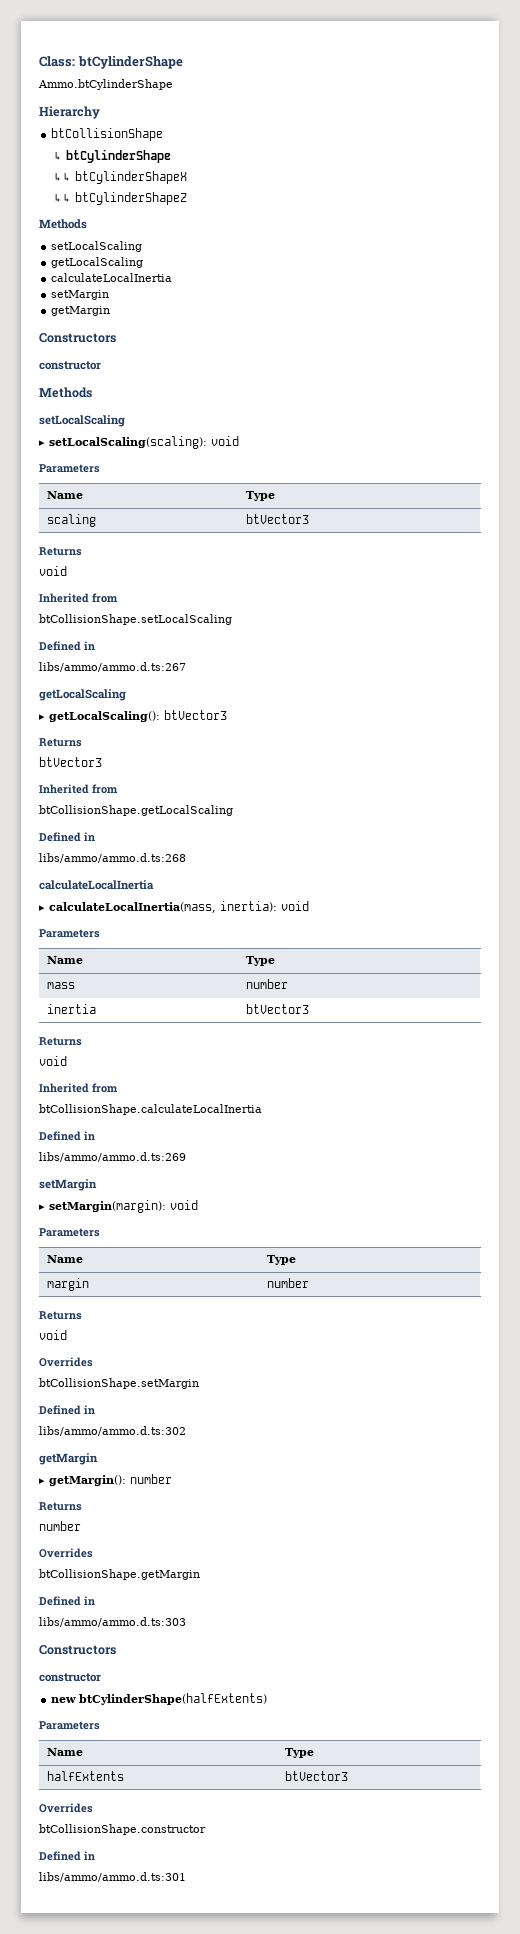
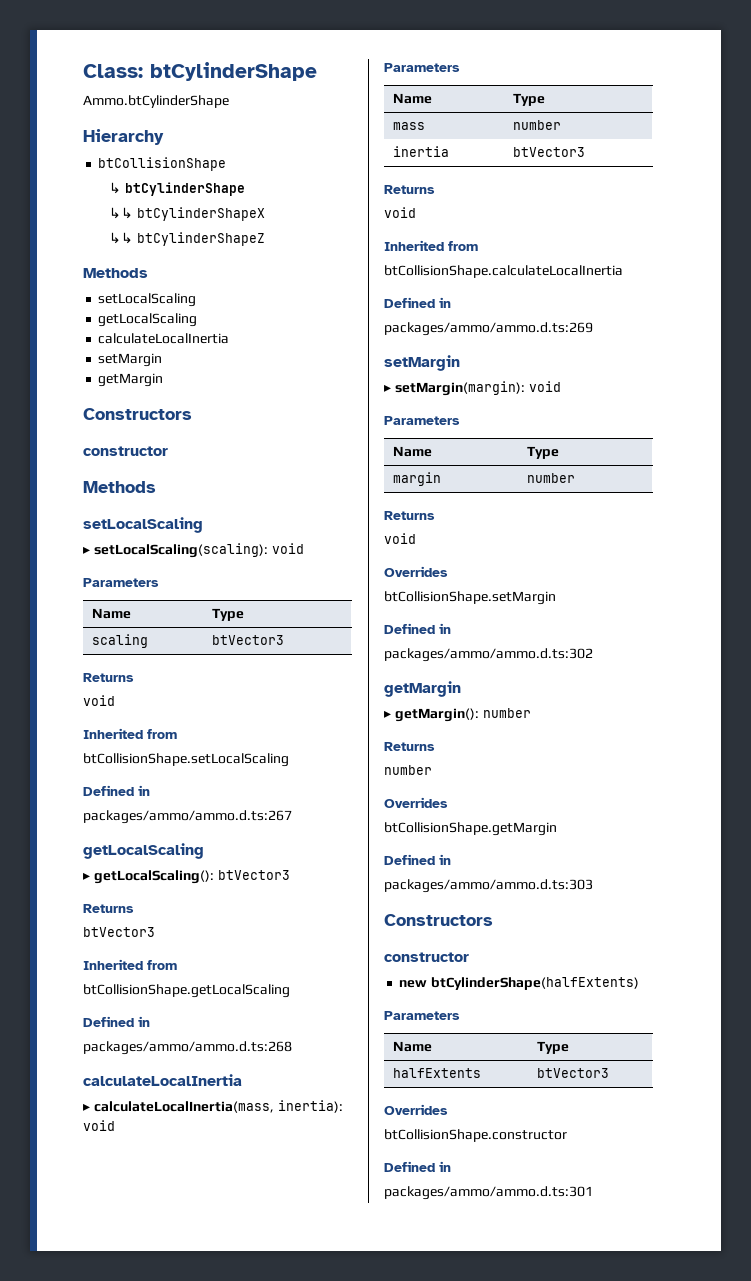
[39,662,186,672] libs/ammo/ammo.d.ts:267 -> [83,810,292,824] packages/ammo/ammo.d.ts:267
[39,853,186,863] libs/ammo/ammo.d.ts:268 -> [83,1041,292,1055] packages/ammo/ammo.d.ts:268
[39,1152,186,1162] libs/ammo/ammo.d.ts:269 -> [384,322,593,336] packages/ammo/ammo.d.ts:269
[39,1426,186,1436] libs/ammo/ammo.d.ts:302 -> [384,648,593,662] packages/ammo/ammo.d.ts:302
[39,1617,186,1627] libs/ammo/ammo.d.ts:303 -> [384,879,593,893] packages/ammo/ammo.d.ts:303
[39,1872,186,1882] libs/ammo/ammo.d.ts:301 -> [384,1186,593,1200] packages/ammo/ammo.d.ts:301

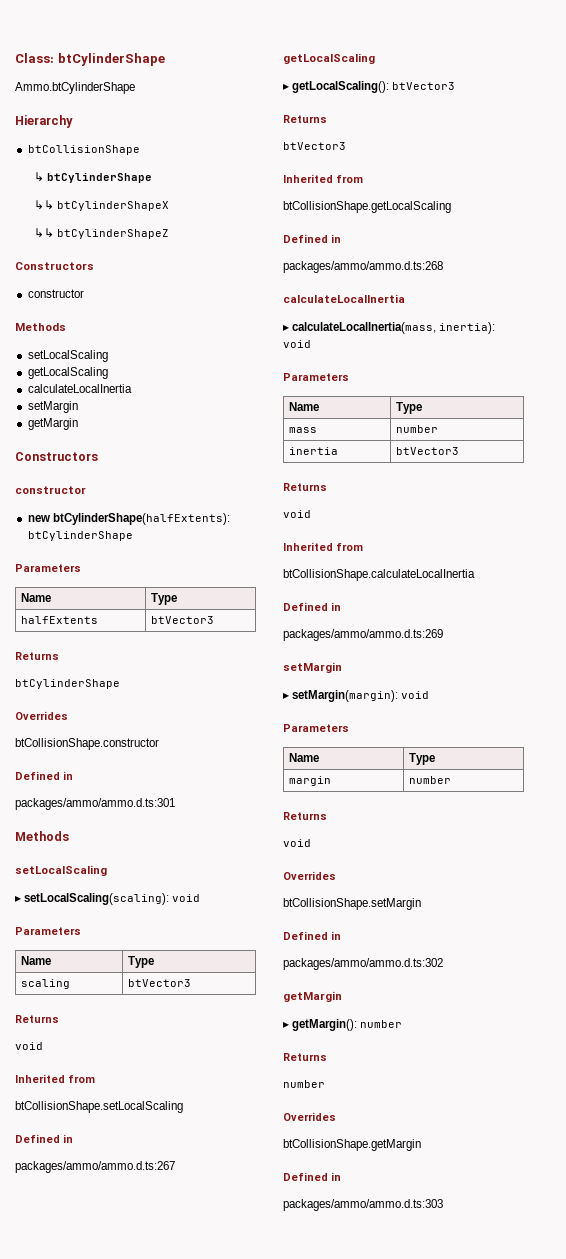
(265, 239) none -> [15,262,94,270] [27,289,84,298] // Constructors // constructor
(168, 451) none -> [27,513,230,525] [27,531,133,541] [15,564,81,572] [21,593,52,602] [151,593,178,605] [21,616,99,624] [151,616,215,624] [15,652,59,660] [15,679,120,689] [15,711,68,720] [15,738,159,750] [15,771,73,780] [15,798,175,810] // new btCylinderShape(halfExtents): btCylinderShape // Parameters // Name | Type // halfExtents | btVector3 // Returns // btCylinderShape // Overrides // btCollisionShape.constructor // Defined in // packages/ammo/ammo.d.ts:301
[384,914,493,926] [384,952,469,962] [399,977,640,990] [384,1011,460,1020] [392,1041,432,1052] [536,1041,569,1054] [392,1068,481,1078] [536,1068,609,1078] [384,1104,448,1115] [384,1129,567,1142] [384,1161,451,1172] [384,1186,593,1200] // Constructors // constructor // new btCylinderShape(halfExtents) // Parameters // Name | Type // halfExtents | btVector3 // Overrides // btCollisionShape.constructor // Defined in // packages/ammo/ammo.d.ts:301 -> (443, 1205) none

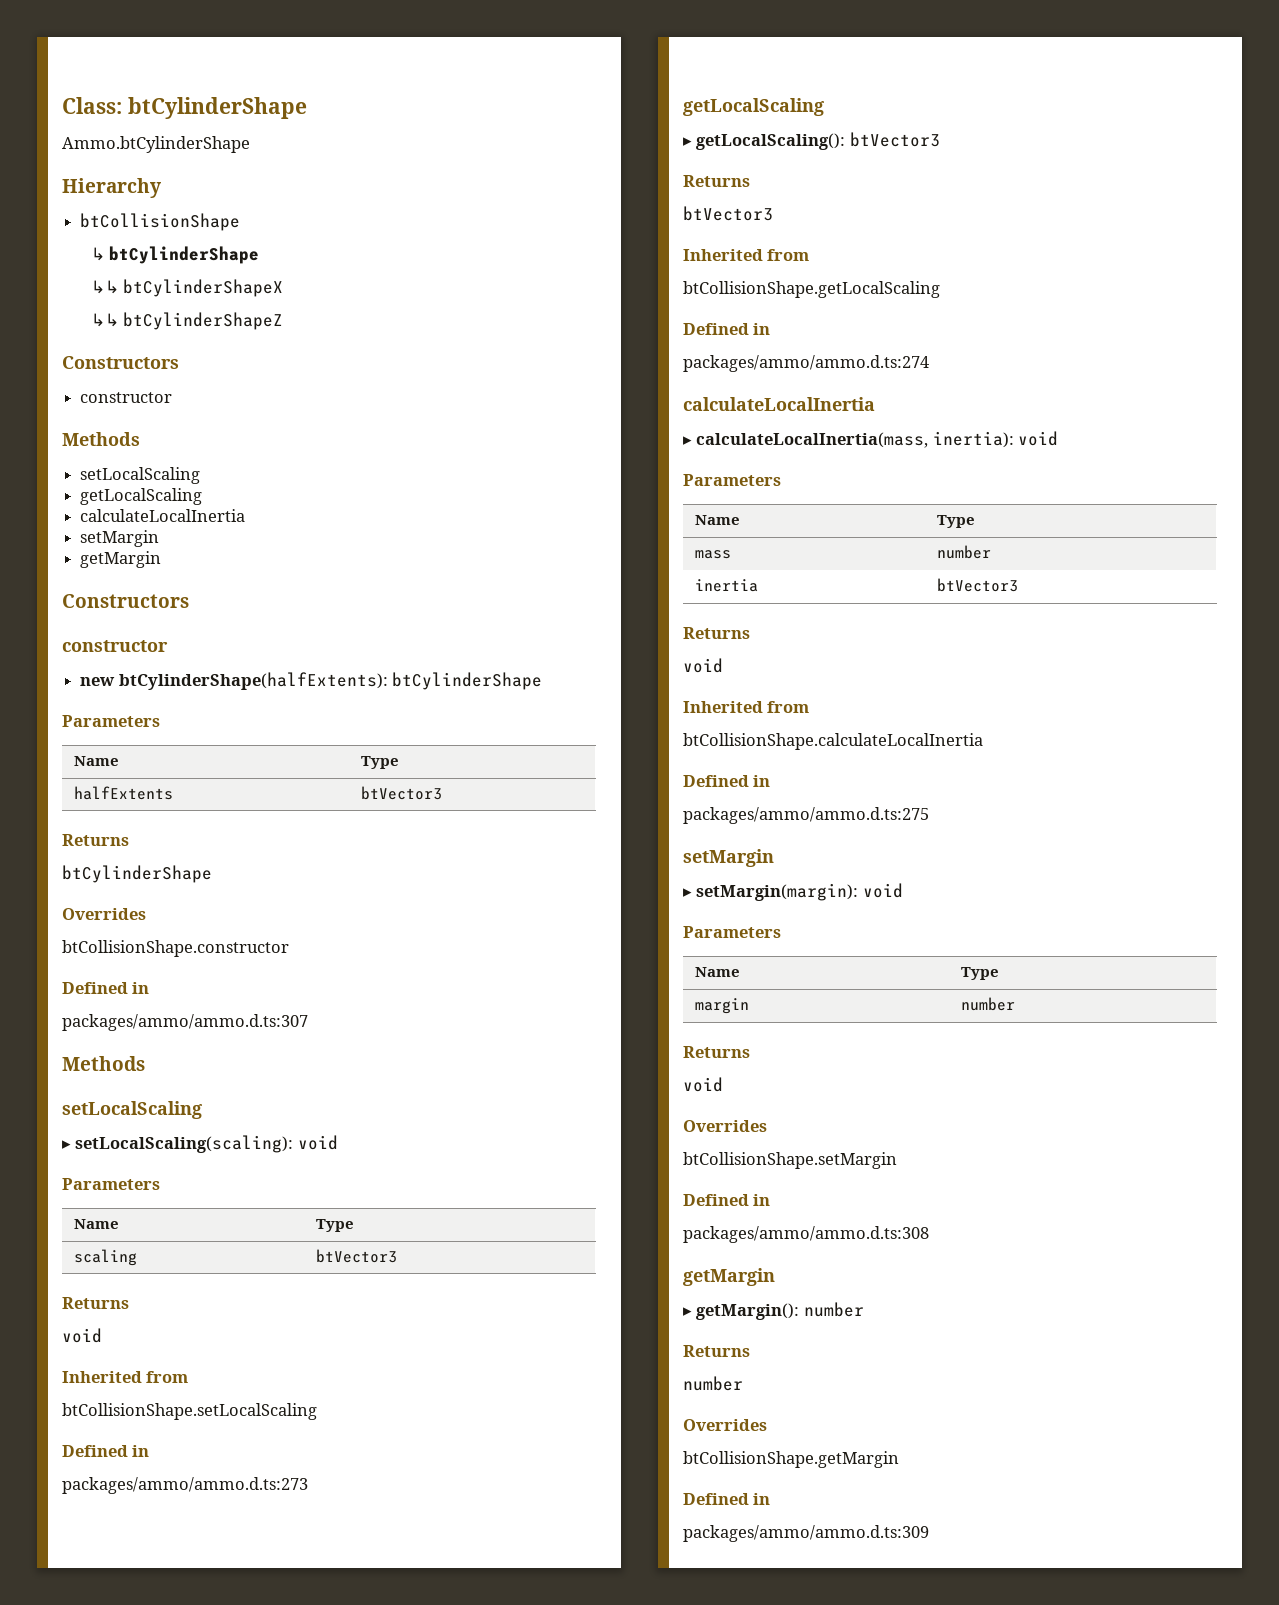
[15,798,175,810] packages/ammo/ammo.d.ts:301 -> [62,1014,308,1031] packages/ammo/ammo.d.ts:307
[15,1161,175,1173] packages/ammo/ammo.d.ts:267 -> [62,1477,308,1494] packages/ammo/ammo.d.ts:273
[283,261,443,273] packages/ammo/ammo.d.ts:268 -> [683,355,929,372] packages/ammo/ammo.d.ts:274
[283,629,443,641] packages/ammo/ammo.d.ts:269 -> [683,807,929,824] packages/ammo/ammo.d.ts:275
[283,958,443,970] packages/ammo/ammo.d.ts:302 -> [683,1226,929,1243] packages/ammo/ammo.d.ts:308
[283,1199,443,1211] packages/ammo/ammo.d.ts:303 -> [683,1525,929,1542] packages/ammo/ammo.d.ts:309

